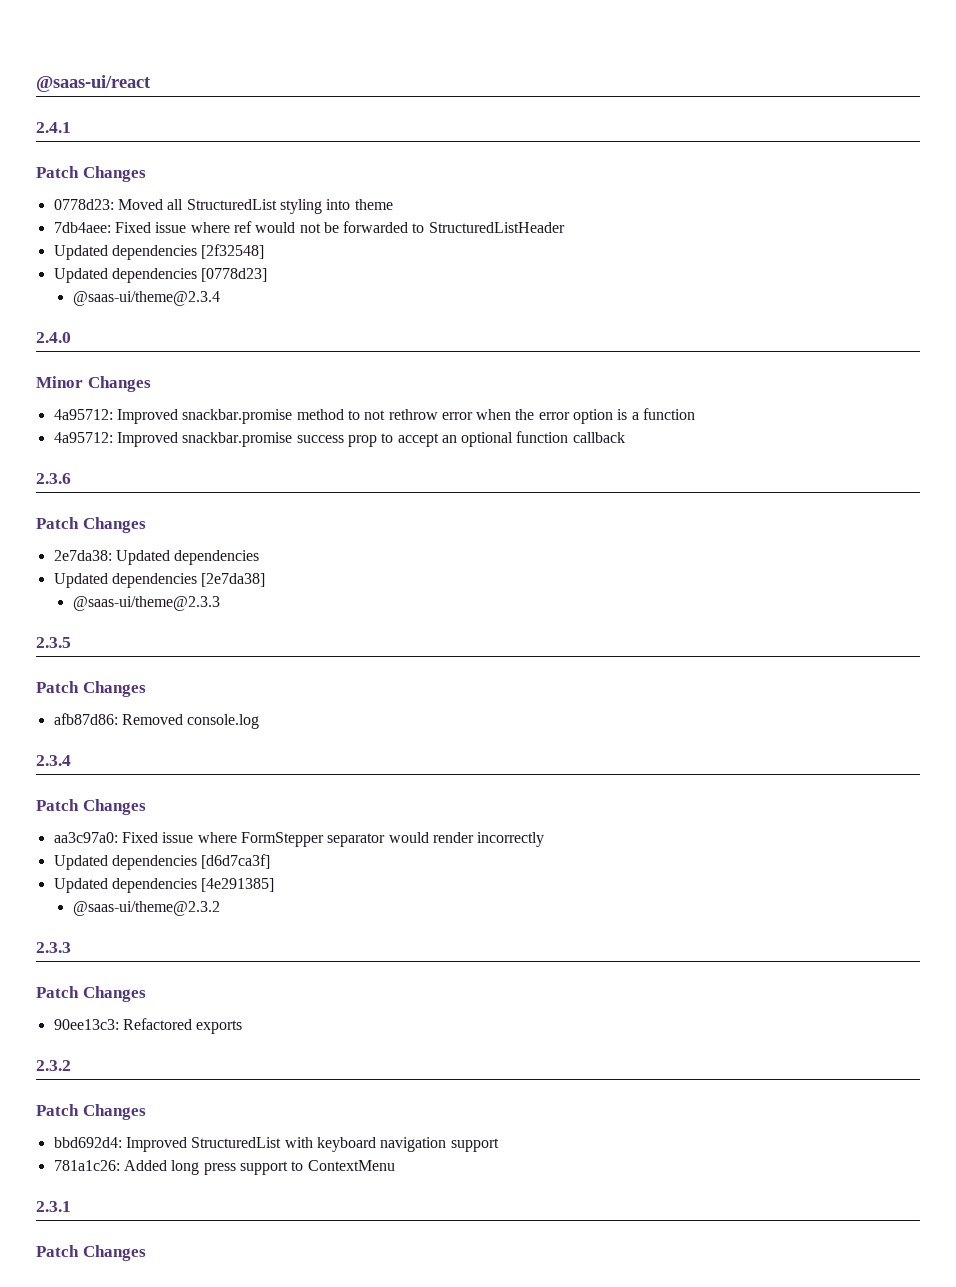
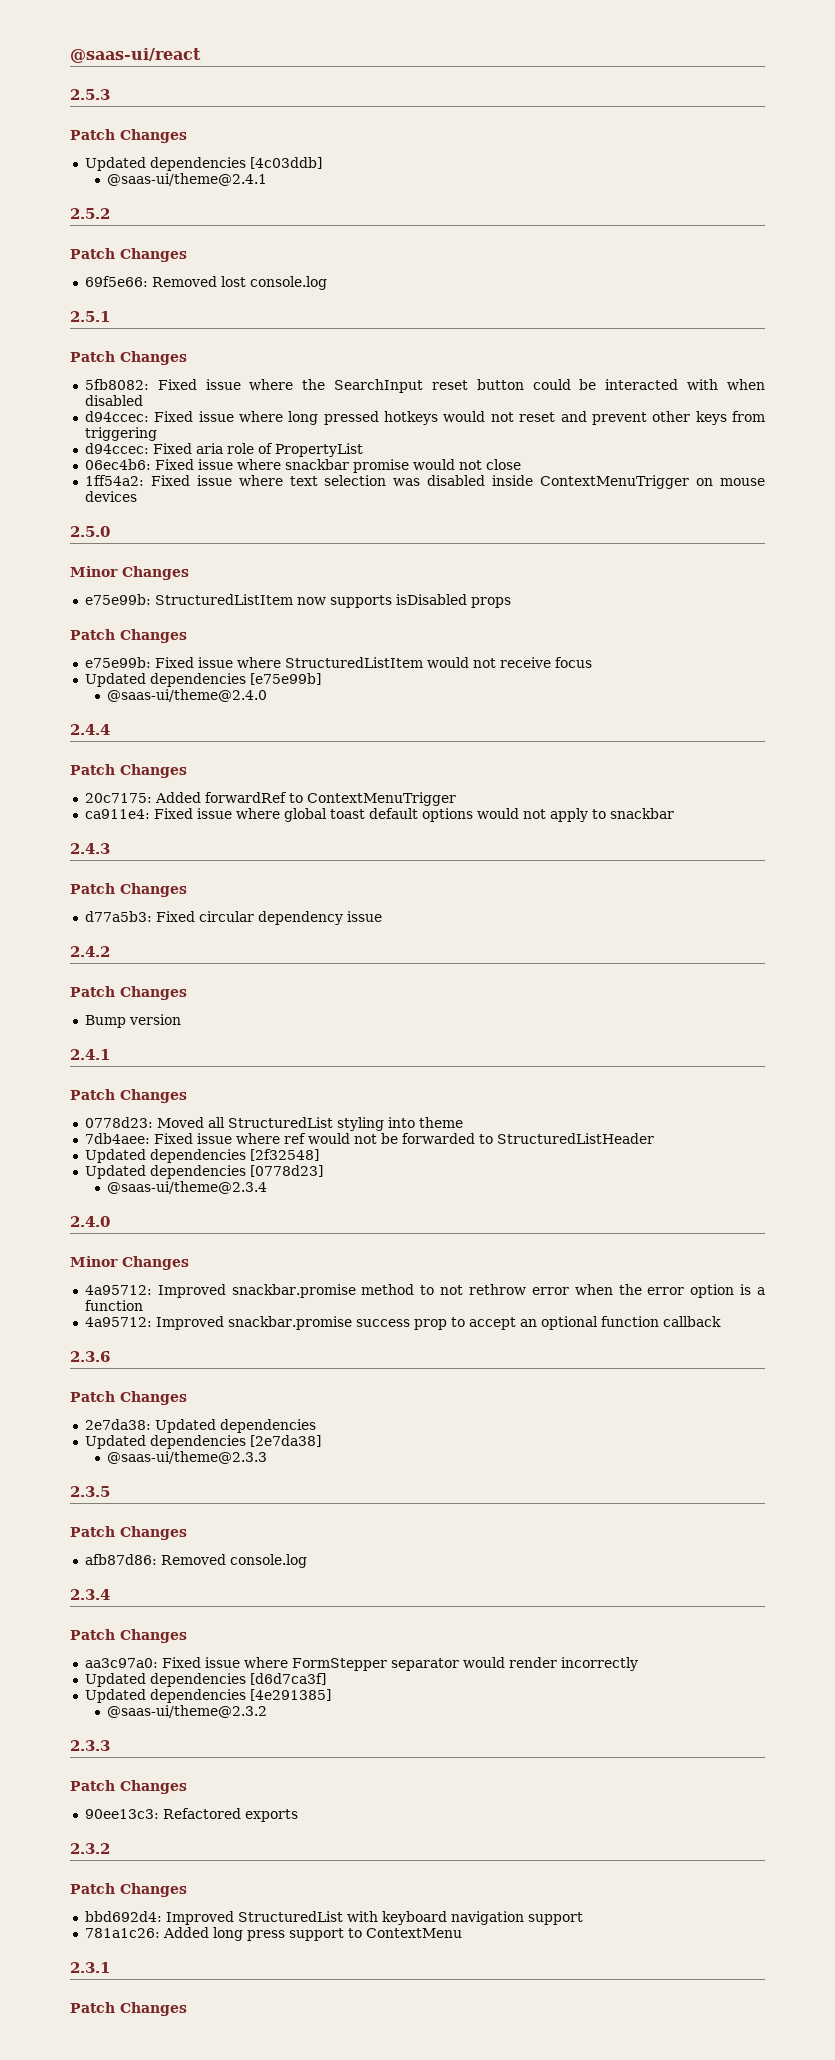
(151, 83) none -> [70,89,110,100] [70,129,187,143] [84,157,322,171] [106,173,267,186] [70,208,110,219] [70,248,187,262] [84,276,327,290] [70,311,110,322] [70,351,187,365] [84,379,765,393] [84,395,143,406] [84,411,765,425] [84,427,157,441] [84,443,363,457] [84,459,521,473] [84,475,765,489] [84,491,137,502] [70,526,110,537] [70,566,189,580] [84,594,511,608] [70,629,187,643] [84,657,592,668] [84,673,321,687] [106,689,267,702] [70,724,110,735] [70,764,187,778] [84,792,456,806] [84,808,674,822] [70,843,110,854] [70,883,187,897] [84,911,382,925] [70,946,110,957] [70,986,187,1000] [84,1014,181,1028] // 2.5.3 // Patch Changes // Updated dependencies [4c03ddb] // @saas-ui/theme@2.4.1 // 2.5.2 // Patch Changes // 69f5e66: Removed lost console.log // 2.5.1 // Patch Changes // 5fb8082: Fixed issue where the SearchInput reset button could be interacted with when disabled // d94ccec: Fixed issue where long pressed hotkeys would not reset and prevent other keys from triggering // d94ccec: Fixed aria role of PropertyList // 06ec4b6: Fixed issue where snackbar promise would not close // 1ff54a2: Fixed issue where text selection was disabled inside ContextMenuTrigger on mouse devices // 2.5.0 // Minor Changes // e75e99b: StructuredListItem now supports isDisabled props // Patch Changes // e75e99b: Fixed issue where StructuredListItem would not receive focus // Updated dependencies [e75e99b] // @saas-ui/theme@2.4.0 // 2.4.4 // Patch Changes // 20c7175: Added forwardRef to ContextMenuTrigger // ca911e4: Fixed issue where global toast default options would not apply to snackbar // 2.4.3 // Patch Changes // d77a5b3: Fixed circular dependency issue // 2.4.2 // Patch Changes // Bump version

